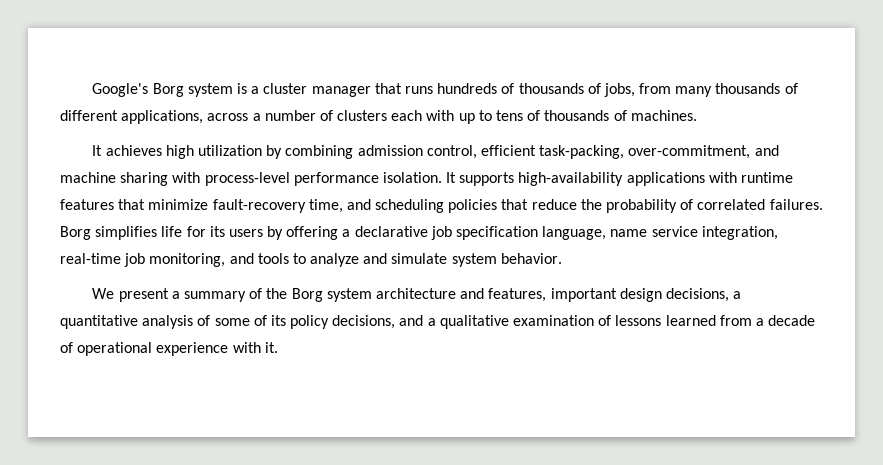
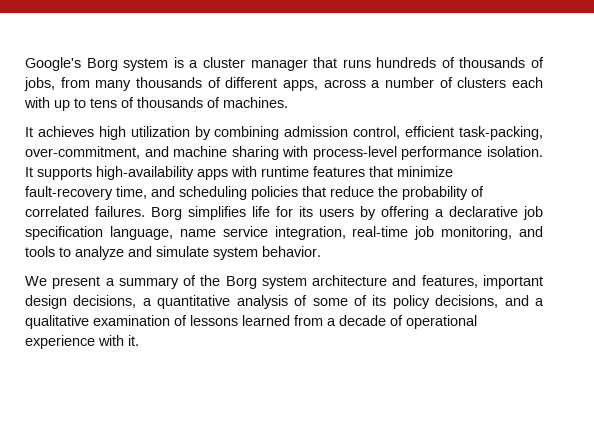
[121,110,204,124] applications, -> [283,80,318,91] apps,
[626,172,705,186] applications -> [197,169,228,180] apps

